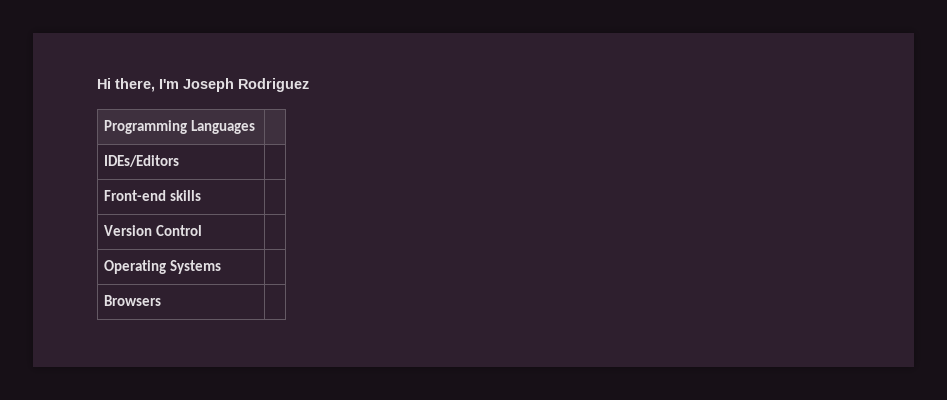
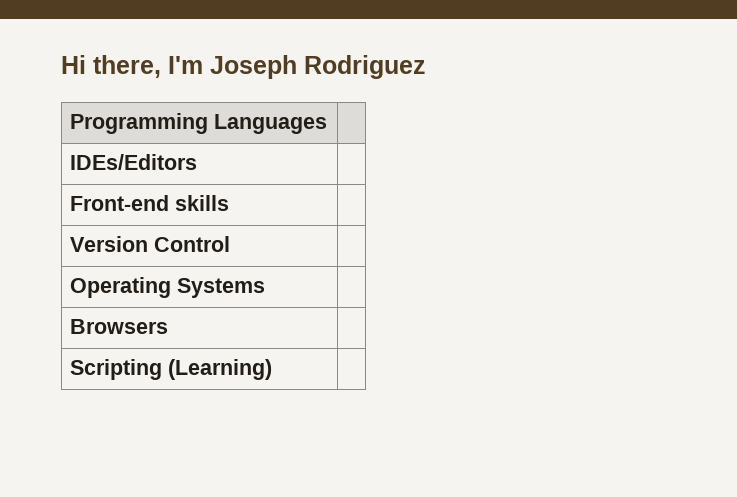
(162, 300) none -> [69,359,272,380] // Scripting (Learning) |

